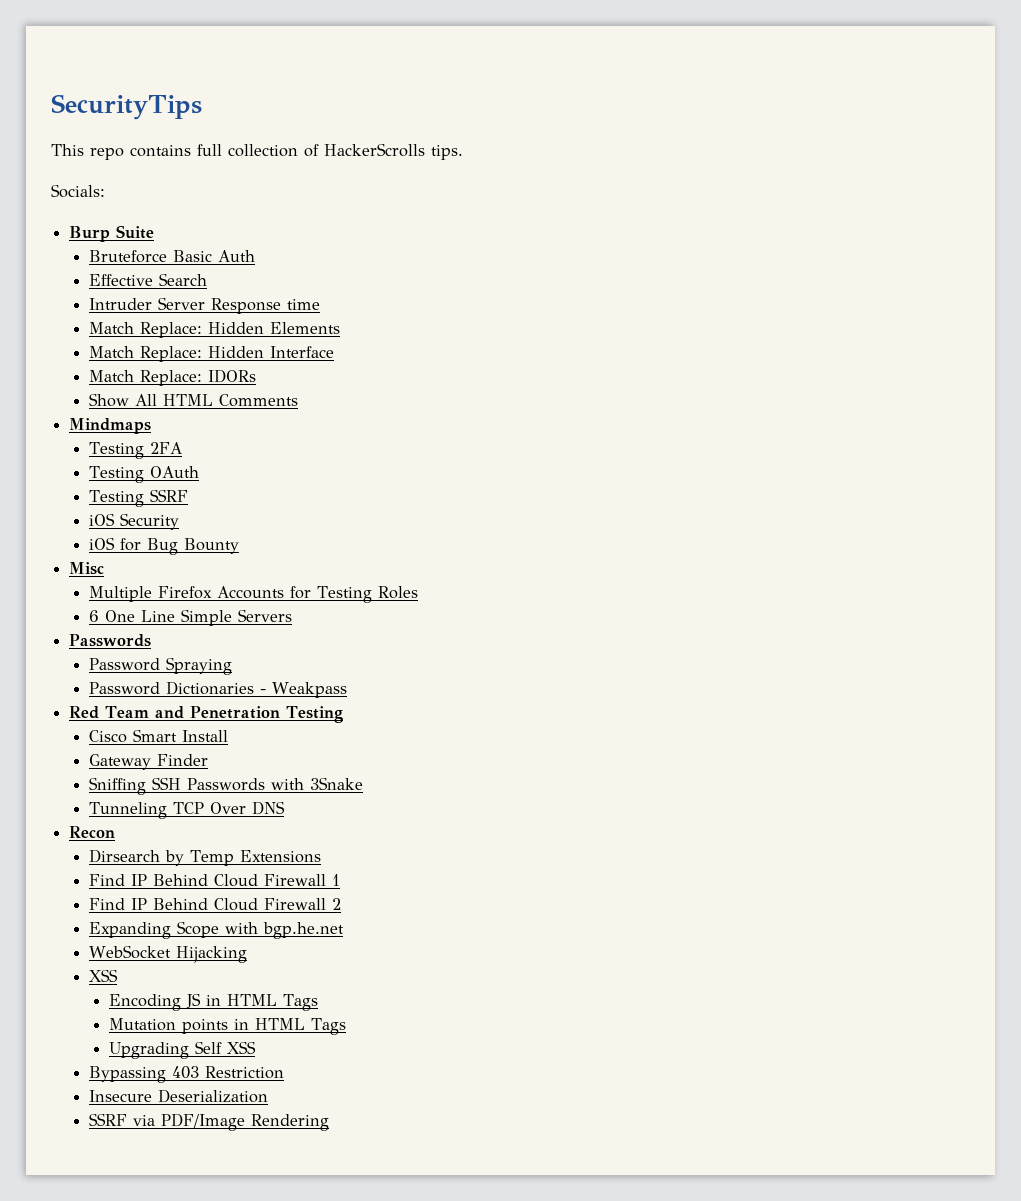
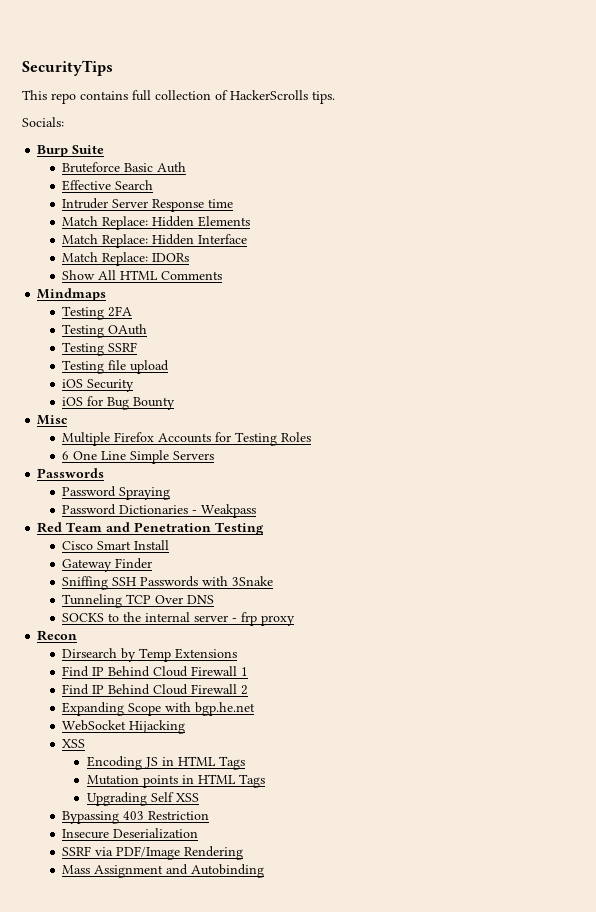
(189, 495) none -> [62,360,170,374] // Testing file upload
(286, 808) none -> [62,612,296,626] // SOCKS to the internal server - frp proxy
(330, 1122) none -> [62,864,265,878] // Mass Assignment and Autobinding

